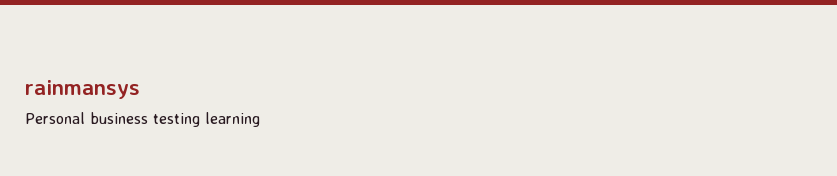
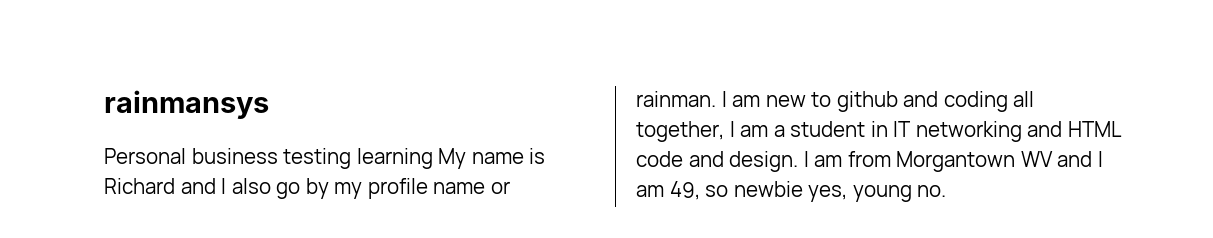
(260, 119) none -> [438,148,546,169] [104,178,510,199] [636,91,1035,112] [636,121,1122,142] [636,151,1103,172] [636,181,947,202] My name is Richard and I also go by my profile name or rainman. I am new to github and coding all together, I am a student in IT networking and HTML code and design. I am from Morgantown WV and I am 49, so newbie yes, young no.

